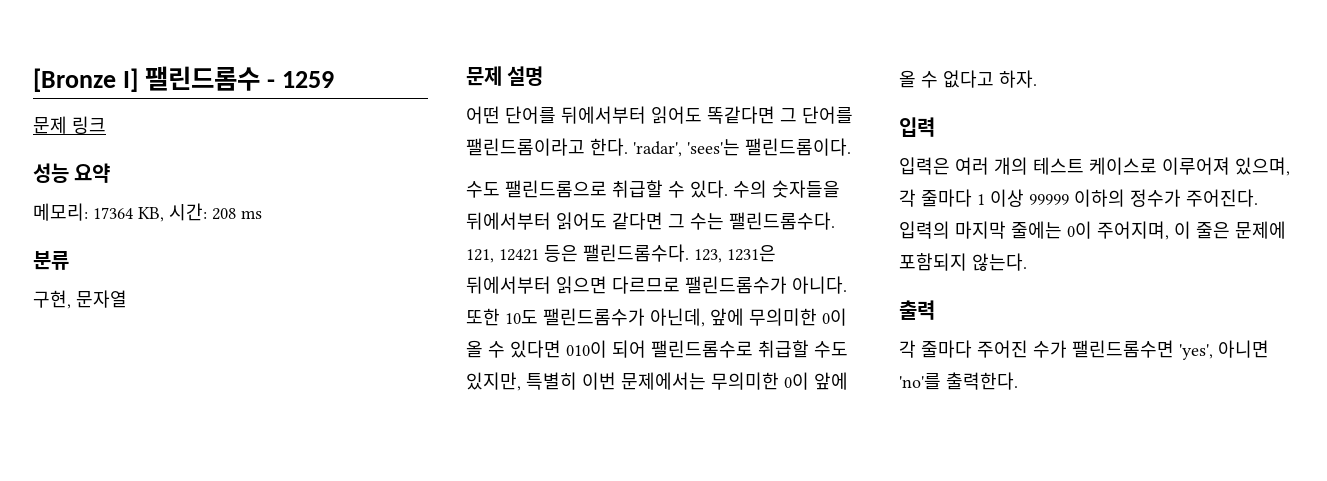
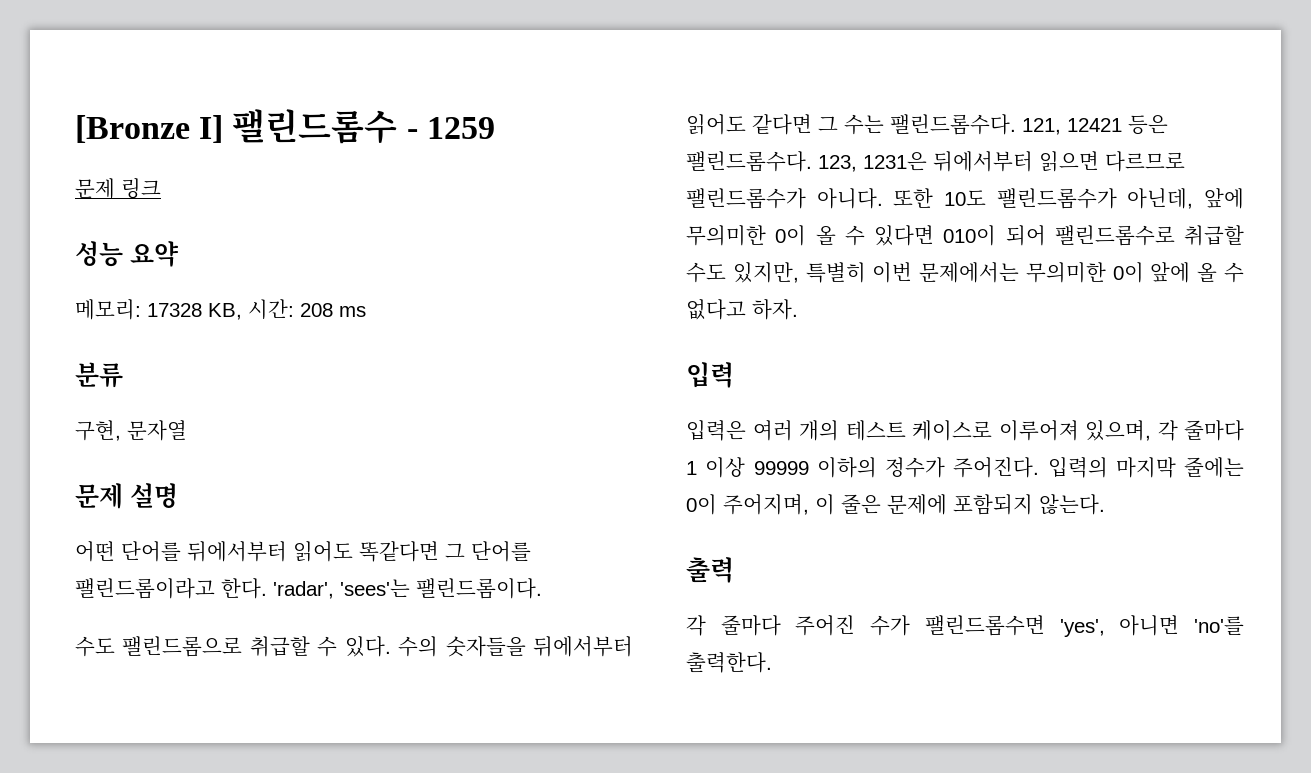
[93,207,133,219] 17364 -> [147,303,202,317] 17328

